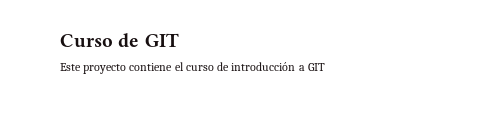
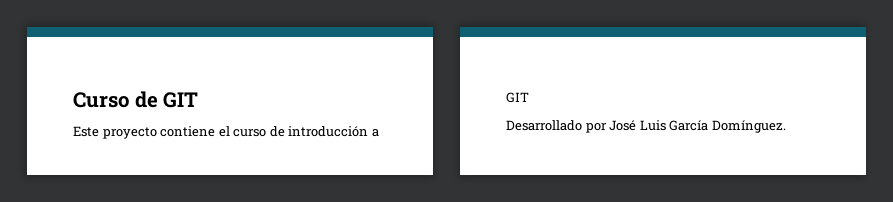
(325, 67) none -> [506,120,786,133] // Desarrollado por José Luis García Domínguez.

